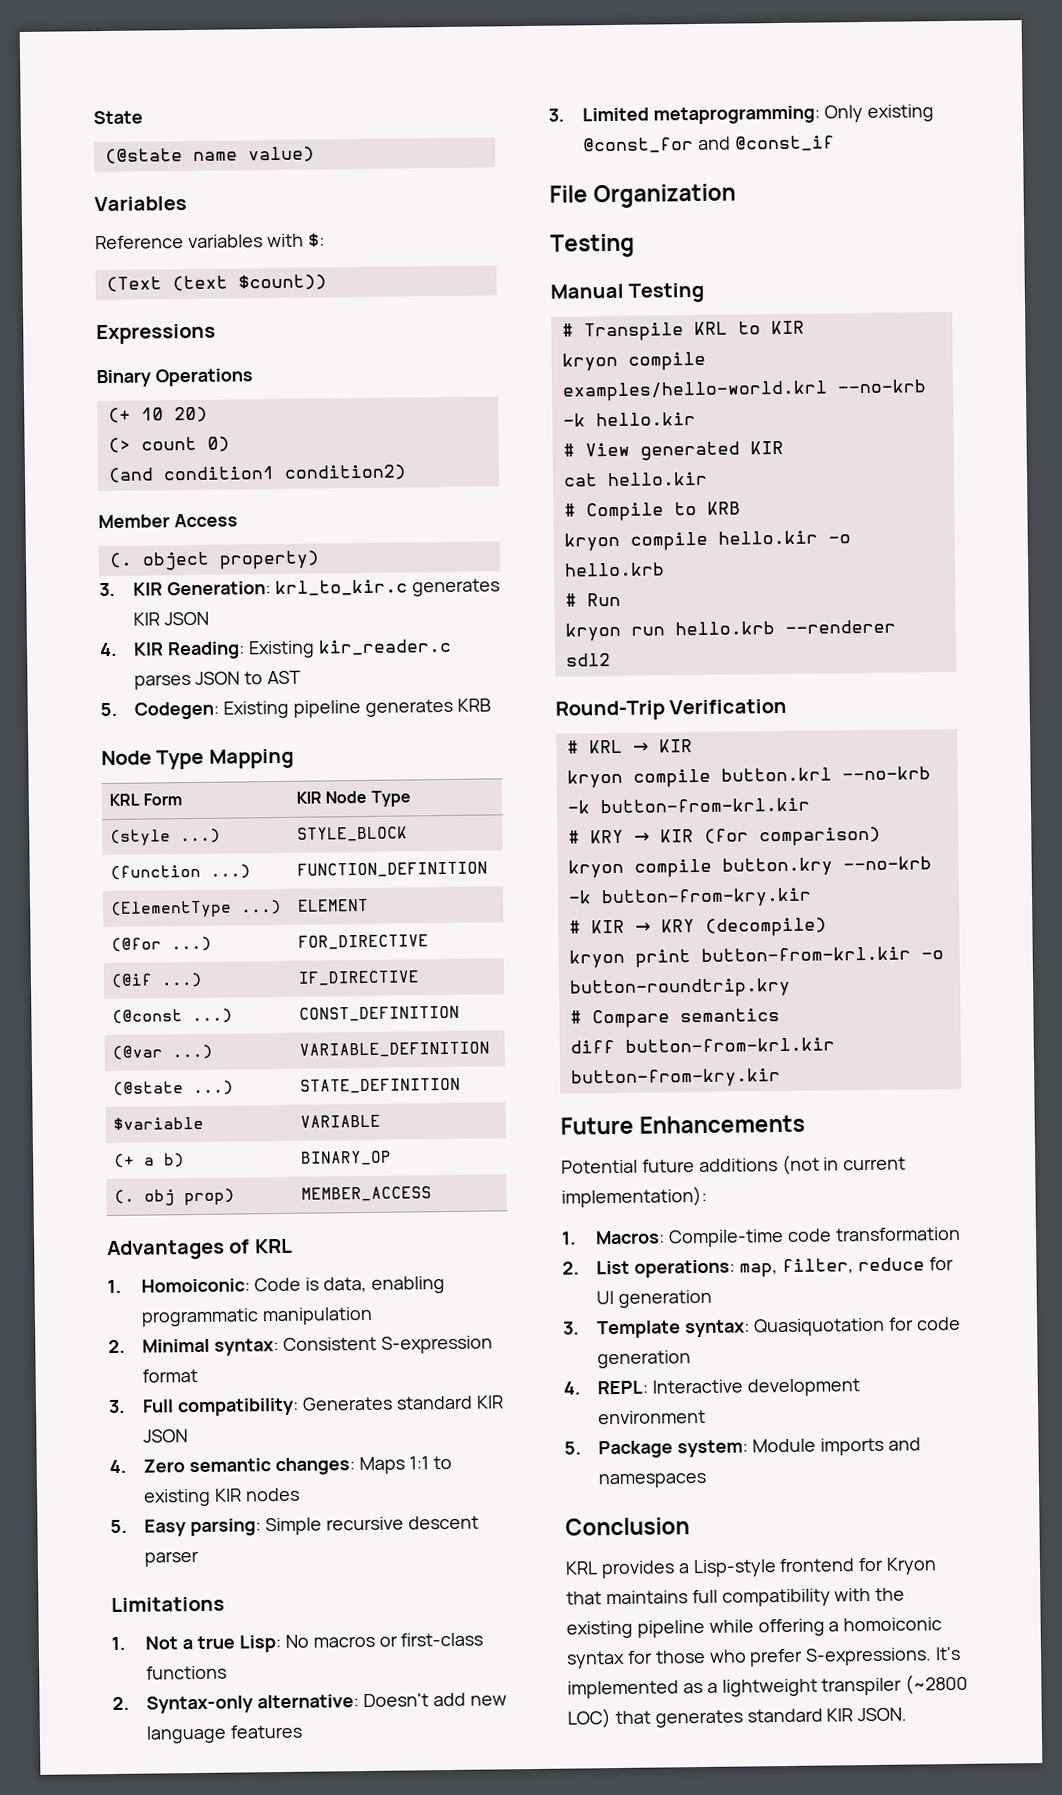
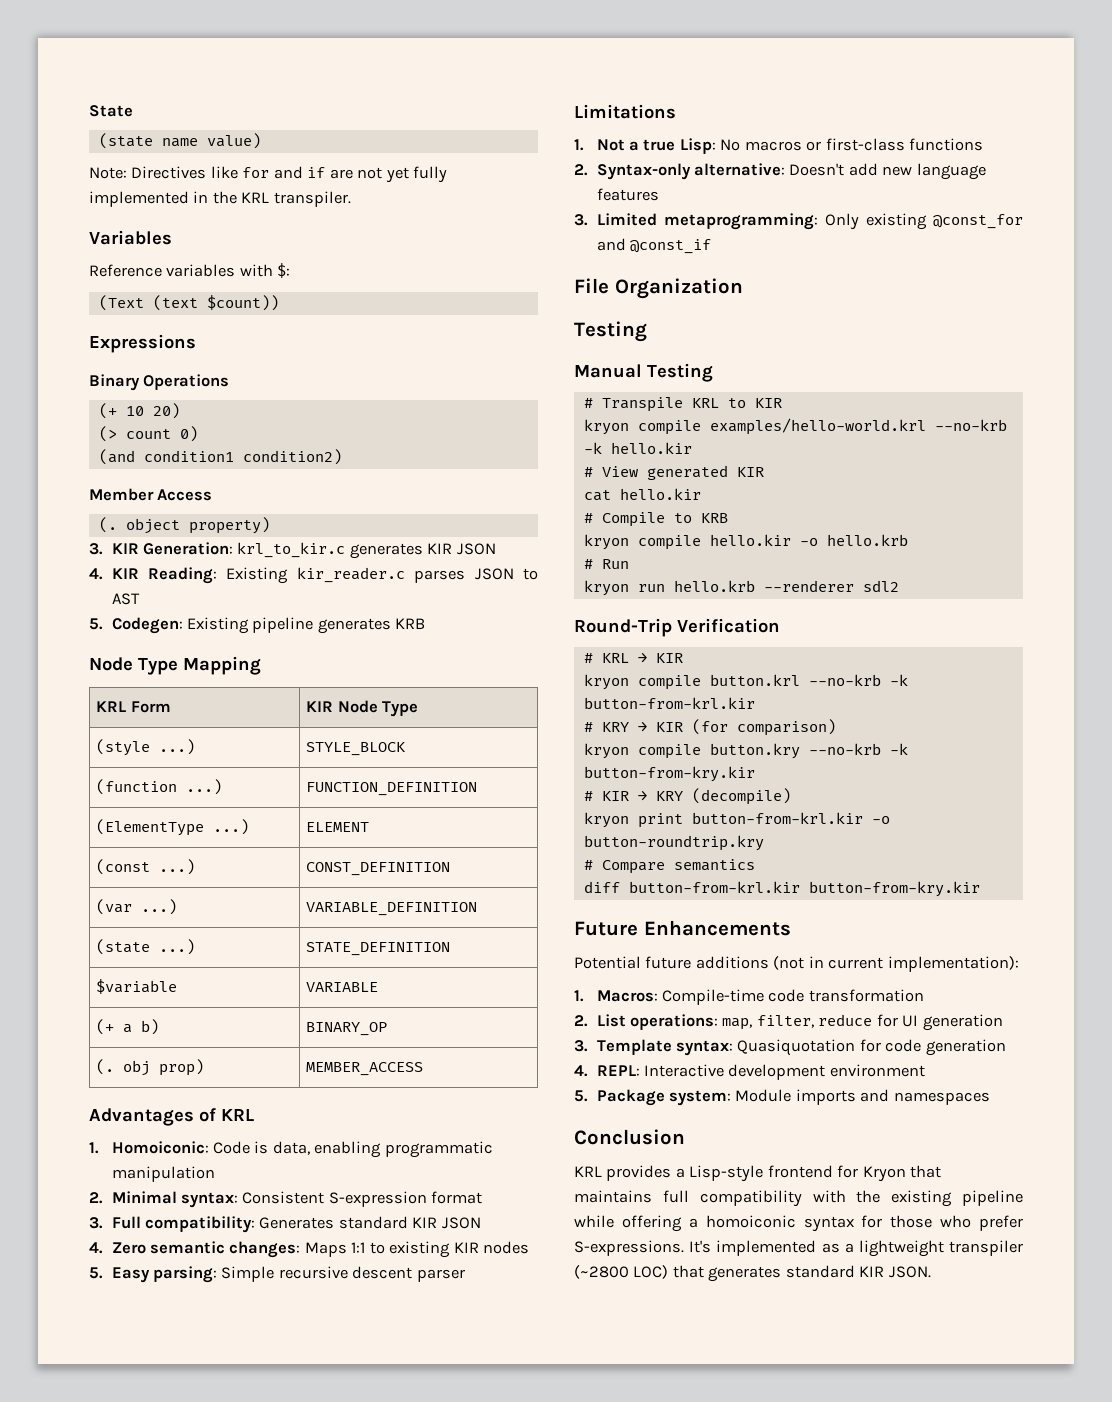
[104,148,183,165] (@state -> [98,133,153,149] (state
(315, 154) none -> [89,166,448,183] [89,191,351,207] // Note: Directives like for and if are not yet fully implemented in the KRL transpiler.
[110,936,212,952] [297,934,429,950] [110,972,203,988] [297,970,420,986] [111,1009,183,1024] (@for ...) | FOR_DIRECTIVE // (@if ...) | IF_DIRECTIVE // (@const -> [96,859,151,875] (const
[111,1045,163,1060] (@var -> [96,899,133,915] (var
[112,1081,184,1096] (@state -> [96,939,151,955] (state

